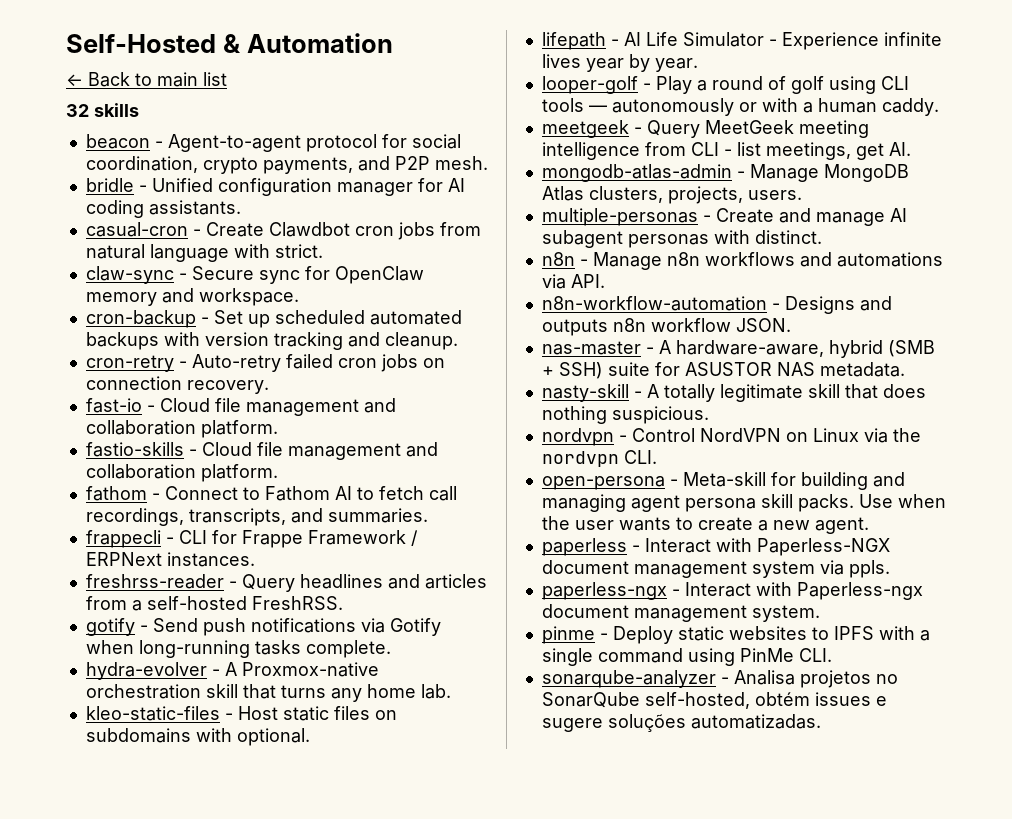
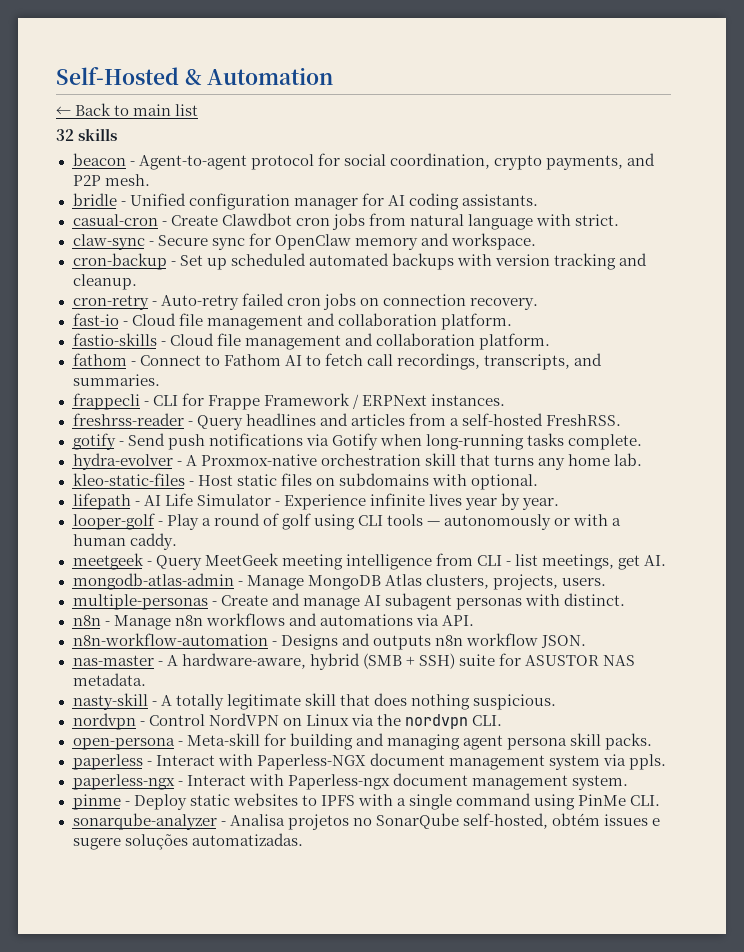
[858,494,946,508] [541,516,869,534] Use when the user wants to create a new agent. -> (652, 741) none

